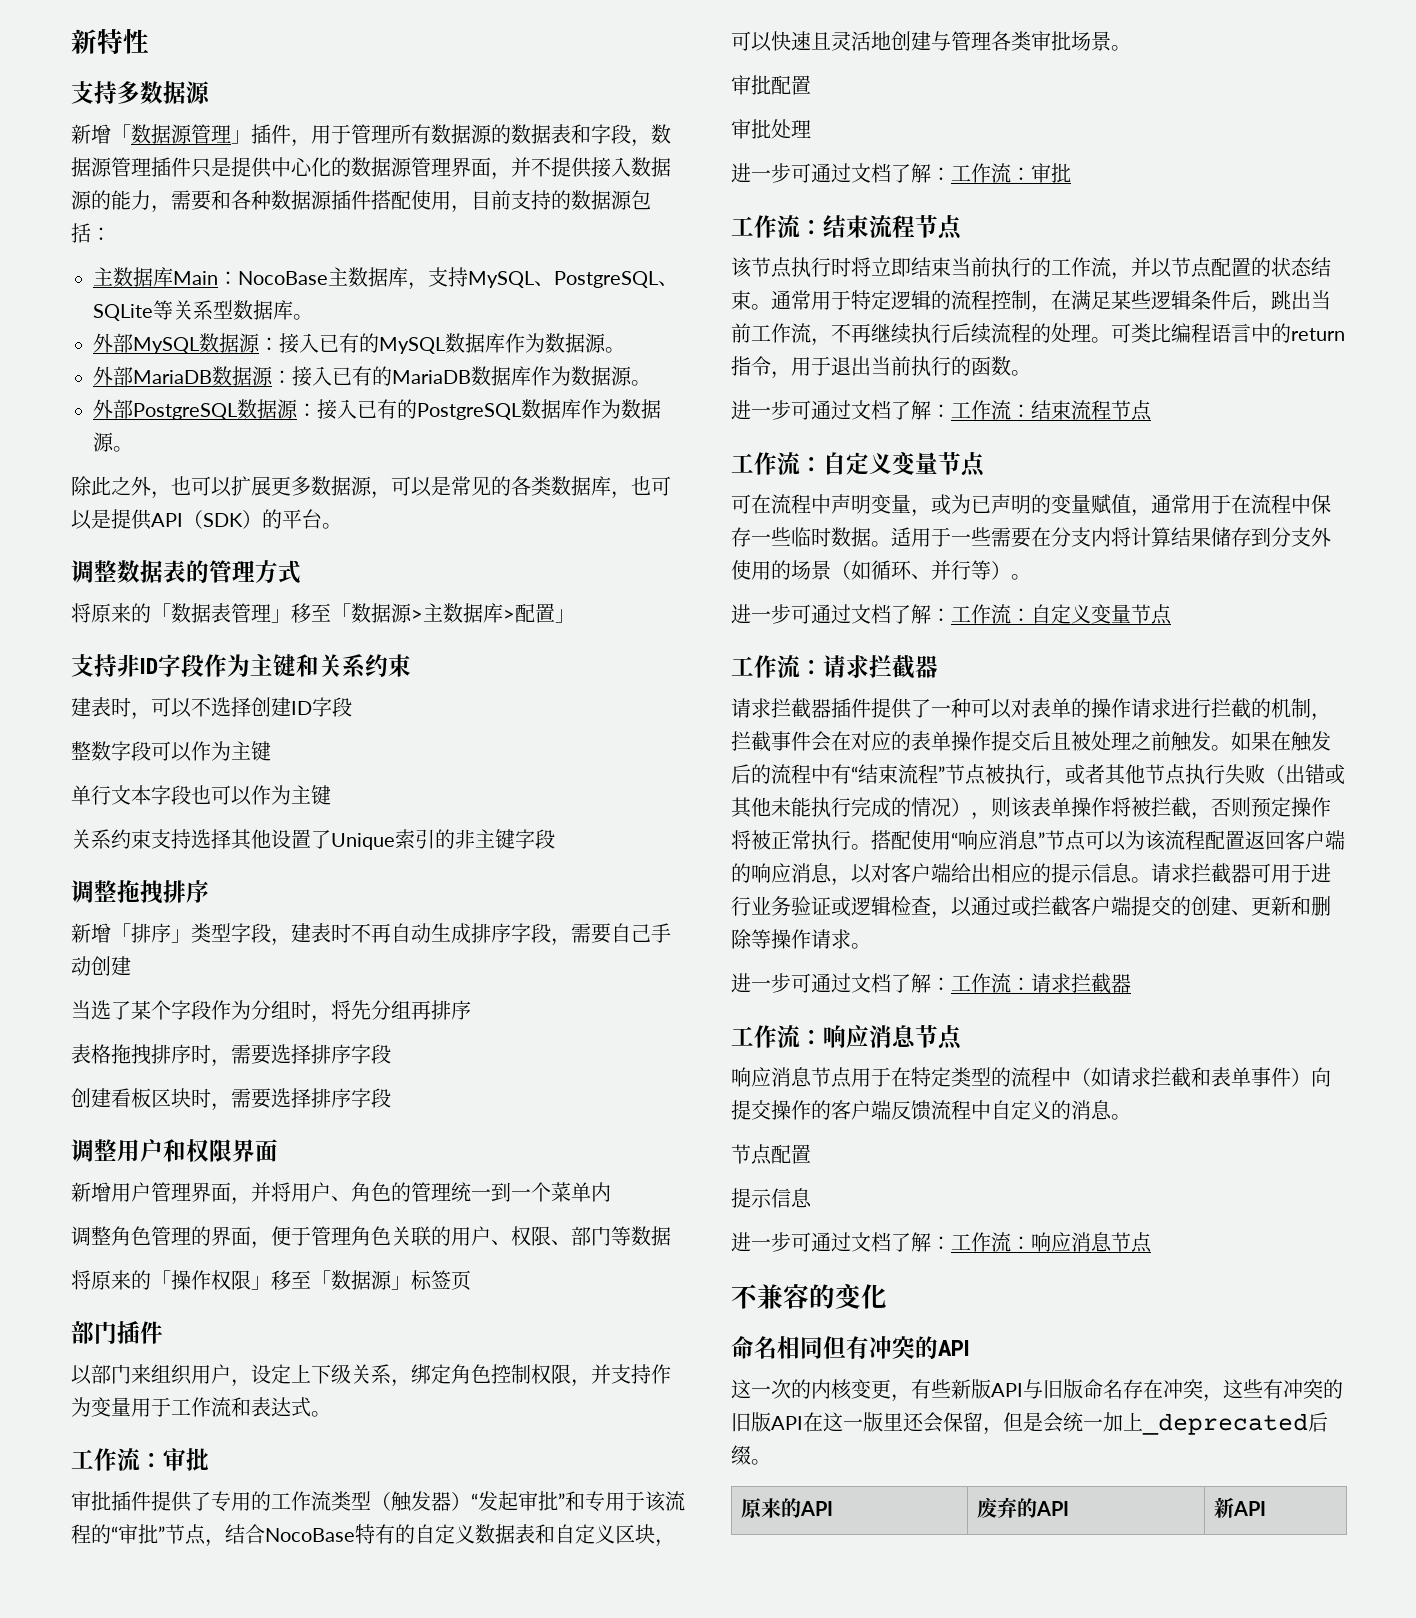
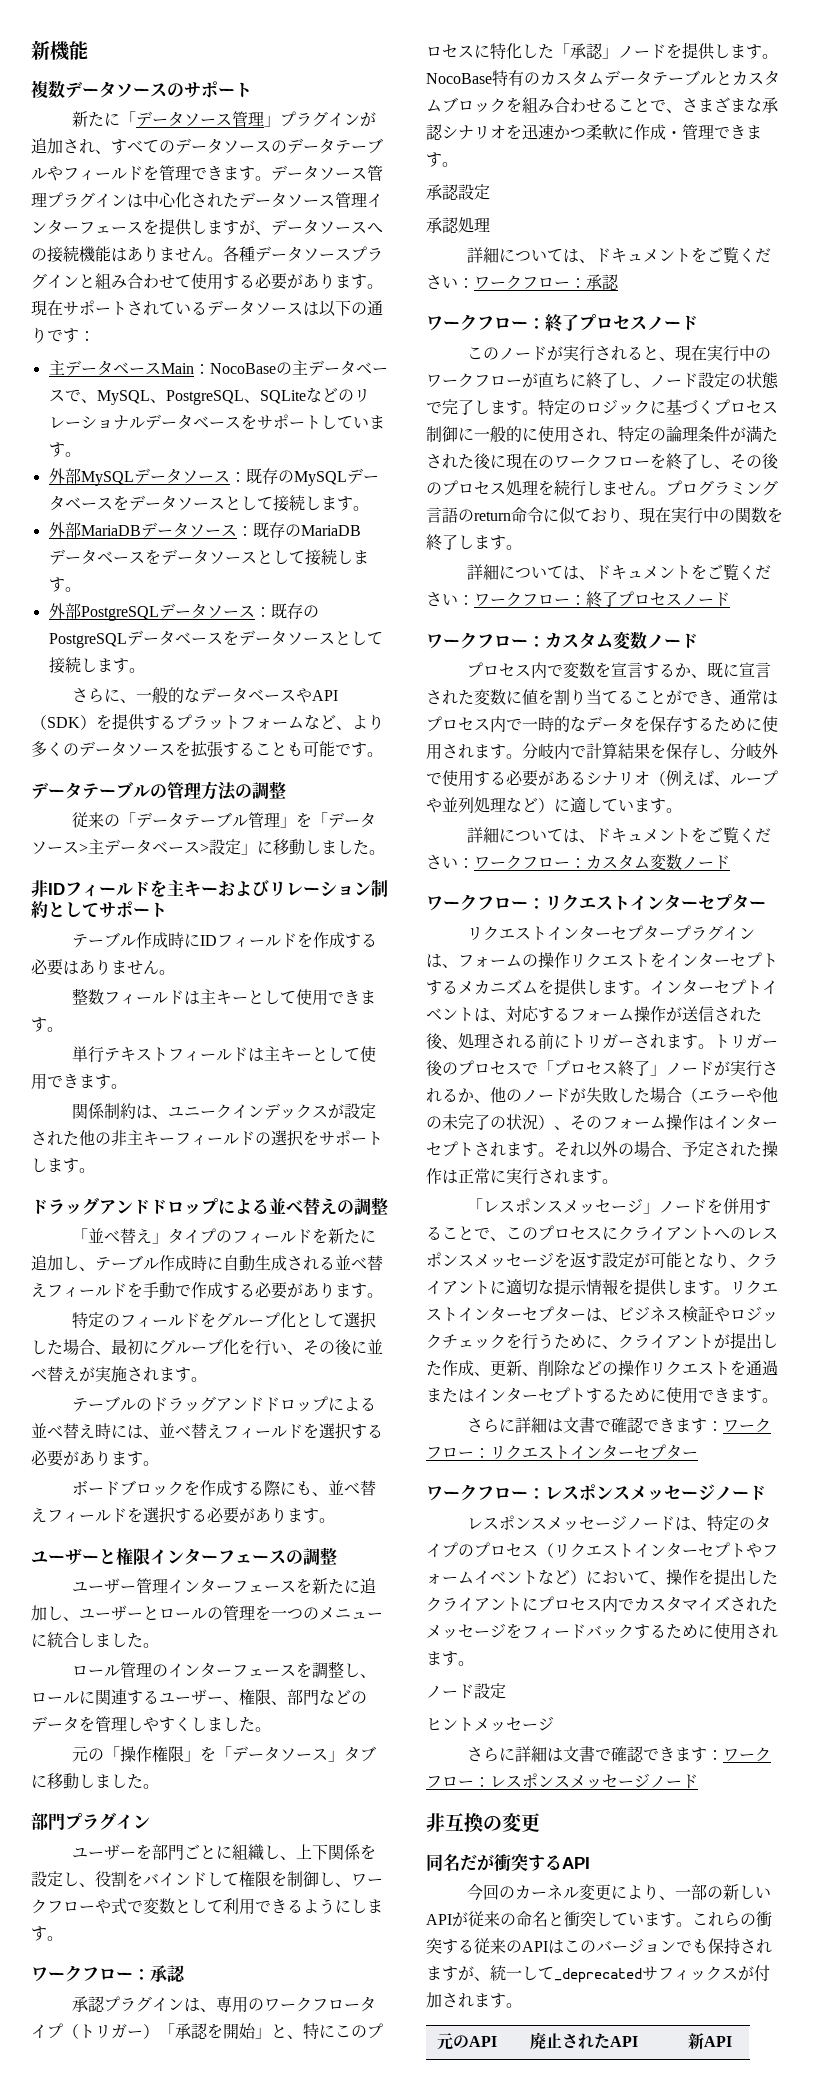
[71,28,149,54] [71,81,211,104] [71,124,671,147] [71,157,671,180] [71,190,651,213] [71,223,111,243] [93,267,678,290] [93,300,313,321] [93,333,625,354] [93,366,651,387] [93,399,661,420] [93,432,133,452] [71,476,671,499] [71,509,342,530] [71,560,301,584] [71,603,575,623] [71,654,411,678] [71,697,352,720] [71,741,271,762] [71,785,331,806] [71,829,555,850] [71,880,209,904] [71,923,671,946] [71,956,131,976] [71,1000,471,1023] [71,1044,391,1067] [71,1088,391,1111] [71,1139,278,1162] [71,1182,611,1205] [71,1226,671,1249] [71,1270,471,1290] [71,1321,163,1344] [71,1364,671,1387] [71,1397,331,1417] [71,1448,209,1471] [71,1491,685,1512] [71,1524,675,1547] [731,31,1131,52] [731,75,811,95] [731,119,811,139] [731,163,1071,183] [731,214,962,240] [731,257,1331,280] [731,290,1331,313] [731,323,1345,346] [731,356,1031,379] [731,400,1152,421] [731,451,985,477] [731,494,1331,517] [731,527,1331,548] [731,560,1031,580] [731,604,1172,625] [731,655,938,679] [731,698,1331,721] [731,731,1331,752] [731,764,1345,787] [731,797,1331,820] [731,830,1345,851] [731,863,1331,886] [731,896,1331,919] [731,929,871,949] [731,973,1131,994] [731,1024,962,1050] [731,1067,1331,1088] [731,1100,1131,1121] [731,1144,811,1165] [731,1188,812,1208] [731,1232,1152,1253] [731,1283,887,1309] [731,1336,970,1359] [731,1379,1343,1402] [731,1412,1328,1435] [731,1445,771,1465] [741,1498,834,1518] [977,1497,1038,1518] 新特性 // 支持多数据源 // 新增「数据源管理」插件，用于管理所有数据源的数据表和字段，数据源管理插件只是提供中心化的数据源管理界面，并不提供接入数据源的能力，需要和各种数据源插件搭配使用，目前支持的数据源包括： // 主数据库Main：NocoBase主数据库，支持MySQL、PostgreSQL、SQLite等关系型数据库。 // 外部MySQL数据源：接入已有的MySQL数据库作为数据源。 // 外部MariaDB数据源：接入已有的MariaDB数据库作为数据源。 // 外部PostgreSQL数据源：接入已有的PostgreSQL数据库作为数据源。 // 除此之外，也可以扩展更多数据源，可以是常见的各类数据库，也可以是提供API（SDK）的平台。 // 调整数据表的管理方式 // 将原来的「数据表管理」移至「数据源>主数据库>配置」 // 支持非ID字段作为主键和关系约束 // 建表时，可以不选择创建ID字段 // 整数字段可以作为主键 // 单行文本字段也可以作为主键 // 关系约束支持选择其他设置了Unique索引的非主键字段 // 调整拖拽排序 // 新增「排序」类型字段，建表时不再自动生成排序字段，需要自己手动创建 // 当选了某个字段作为分组时，将先分组再排序 // 表格拖拽排序时，需要选择排序字段 // 创建看板区块时，需要选择排序字段 // 调整用户和权限界面 // 新增用户管理界面，并将用户、角色的管理统一到一个菜单内 // 调整角色管理的界面，便于管理角色关联的用户、权限、部门等数据 // 将原来的「操作权限」移至「数据源」标签页 // 部门插件 // 以部门来组织用户，设定上下级关系，绑定角色控制权限，并支持作为变量用于工作流和表达式。 // 工作流：审批 // 审批插件提供了专用的工作流类型（触发器）“发起审批”和专用于该流程的“审批”节点，结合NocoBase特有的自定义数据表和自定义区块，可以快速且灵活地创建与管理各类审批场景。 // 审批配置 // 审批处理 // 进一步可通过文档了解：工作流：审批 // 工作流：结束流程节点 // 该节点执行时将立即结束当前执行的工作流，并以节点配置的状态结束。通常用于特定逻辑的流程控制，在满足某些逻辑条件后，跳出当前工作流，不再继续执行后续流程的处理。可类比编程语言中的return指令，用于退出当前执行的函数。 // 进一步可通过文档了解：工作流：结束流程节点 // 工作流：自定义变量节点 // 可在流程中声明变量，或为已声明的变量赋值，通常用于在流程中保存一些临时数据。适用于一些需要在分支内将计算结果储存到分支外使用的场景（如循环、并行等）。 // 进一步可通过文档了解：工作流：自定义变量节点 // 工作流：请求拦截器 // 请求拦截器插件提供了一种可以对表单的操作请求进行拦截的机制，拦截事件会在对应的表单操作提交后且被处理之前触发。如果在触发后的流程中有“结束流程”节点被执行，或者其他节点执行失败（出错或其他未能执行完成的情况），则该表单操作将被拦截，否则预定操作将被正常执行。搭配使用“响应消息”节点可以为该流程配置返回客户端的响应消息，以对客户端给出相应的提示信息。请求拦截器可用于进行业务验证或逻辑检查，以通过或拦截客户端提交的创建、更新和删除等操作请求。 // 进一步可通过文档了解：工作流：请求拦截器 // 工作流：响应消息节点 // 响应消息节点用于在特定类型的流程中（如请求拦截和表单事件）向提交操作的客户端反馈流程中自定义的消息。 // 节点配置 // 提示信息 // 进一步可通过文档了解：工作流：响应消息节点 // 不兼容的变化 // 命名相同但有冲突的API // 这一次的内核变更，有些新版API与旧版命名存在冲突，这些有冲突的旧版API在这一版里还会保留，但是会统一加上_deprecated后缀。 // 原来的API | 废弃的 -> [31,40,88,61] [31,80,252,99] [71,111,376,127] [31,138,383,154] [31,165,383,181] [31,192,383,208] [31,218,383,236] [31,246,383,263] [31,273,383,290] [31,300,383,317] [31,327,95,343] [48,360,388,376] [48,387,370,405] [48,414,385,430] [48,442,81,457] [48,468,379,486] [48,495,369,512] [48,522,361,538] [48,549,369,566] [48,577,81,592] [48,603,319,621] [48,630,383,648] [48,657,145,674] [71,687,338,703] [31,713,384,731] [31,741,383,758] [31,781,286,801] [71,812,376,828] [31,839,385,855] [31,879,388,897] [31,901,167,918] [71,932,377,948] [31,959,175,976] [71,988,376,1006] [31,1017,63,1032] [71,1046,376,1063] [31,1073,127,1090] [71,1103,376,1119] [31,1130,383,1146] [31,1158,95,1173] [31,1197,388,1215] [71,1228,376,1244] [31,1255,383,1271] [31,1282,383,1299] [71,1312,376,1329] [31,1339,383,1356] [31,1366,207,1383] [71,1396,376,1412] [31,1423,383,1439] [31,1450,159,1467] [71,1480,376,1496] [31,1507,335,1524] [31,1547,337,1566] [71,1578,376,1594] [31,1605,383,1621] [31,1632,159,1648] [71,1661,376,1678] [31,1688,367,1705] [31,1716,271,1732] [71,1746,376,1762] [31,1773,159,1789] [31,1813,150,1831] [71,1844,376,1860] [31,1871,383,1887] [31,1898,383,1915] [31,1926,63,1941] [31,1965,186,1982] [71,1996,376,2013] [31,2023,383,2040] [426,42,778,60] [426,70,780,87] [426,97,778,113] [426,124,762,140] [426,152,458,167] [426,184,490,200] [426,217,490,233] [466,247,771,264] [426,274,619,290] [426,314,698,332] [466,345,771,362] [426,372,779,389] [426,399,778,416] [426,426,778,443] [426,453,779,470] [426,480,778,497] [426,507,783,524] [426,534,522,551] [466,564,771,581] [426,591,730,608] [426,631,698,650] [466,662,771,678] [426,689,778,705] [426,716,778,732] [426,743,778,760] [426,770,778,787] [426,796,682,813] [466,827,771,844] [426,854,730,870] [426,894,766,911] [466,925,755,941] [426,952,778,968] [426,978,778,996] [426,1006,762,1022] [426,1033,778,1049] [426,1060,778,1077] [426,1087,778,1103] [426,1114,778,1130] [426,1141,778,1158] [426,1168,618,1185] [466,1198,771,1215] [426,1225,778,1241] [426,1252,778,1268] [426,1278,778,1296] [426,1306,778,1322] [426,1332,778,1350] [426,1360,778,1376] [426,1387,778,1404] [466,1417,771,1433] [426,1444,698,1460] [426,1484,766,1501] [466,1515,771,1532] [426,1542,778,1558] [426,1568,778,1585] [426,1596,778,1612] [426,1623,778,1640] [426,1651,474,1666] [426,1683,506,1699] [426,1716,554,1732] [466,1746,771,1762] [426,1773,698,1789] [426,1813,540,1832] [426,1853,590,1871] [466,1883,771,1901] [426,1911,772,1927] [426,1938,772,1954] [426,1965,770,1983] [426,1992,522,2008] [436,2033,497,2050] [529,2032,610,2049] 新機能 // 複数データソースのサポート // 新たに「データソース管理」プラグインが追加され、すべてのデータソースのデータテーブルやフィールドを管理できます。データソース管理プラグインは中心化されたデータソース管理インターフェースを提供しますが、データソースへの接続機能はありません。各種データソースプラグインと組み合わせて使用する必要があります。現在サポートされているデータソースは以下の通りです： // 主データベースMain：NocoBaseの主データベースで、MySQL、PostgreSQL、SQLiteなどのリレーショナルデータベースをサポートしています。 // 外部MySQLデータソース：既存のMySQLデータベースをデータソースとして接続します。 // 外部MariaDBデータソース：既存のMariaDBデータベースをデータソースとして接続します。 // 外部PostgreSQLデータソース：既存のPostgreSQLデータベースをデータソースとして接続します。 // さらに、一般的なデータベースやAPI（SDK）を提供するプラットフォームなど、より多くのデータソースを拡張することも可能です。 // データテーブルの管理方法の調整 // 従来の「データテーブル管理」を「データソース>主データベース>設定」に移動しました。 // 非IDフィールドを主キーおよびリレーション制約としてサポート // テーブル作成時にIDフィールドを作成する必要はありません。 // 整数フィールドは主キーとして使用できます。 // 単行テキストフィールドは主キーとして使用できます。 // 関係制約は、ユニークインデックスが設定された他の非主キーフィールドの選択をサポートします。 // ドラッグアンドドロップによる並べ替えの調整 // 「並べ替え」タイプのフィールドを新たに追加し、テーブル作成時に自動生成される並べ替えフィールドを手動で作成する必要があります。 // 特定のフィールドをグループ化として選択した場合、最初にグループ化を行い、その後に並べ替えが実施されます。 // テーブルのドラッグアンドドロップによる並べ替え時には、並べ替えフィールドを選択する必要があります。 // ボードブロックを作成する際にも、並べ替えフィールドを選択する必要があります。 // ユーザーと権限インターフェースの調整 // ユーザー管理インターフェースを新たに追加し、ユーザーとロールの管理を一つのメニューに統合しました。 // ロール管理のインターフェースを調整し、ロールに関連するユーザー、権限、部門などのデータを管理しやすくしました。 // 元の「操作権限」を「データソース」タブに移動しました。 // 部門プラグイン // ユーザーを部門ごとに組織し、上下関係を設定し、役割をバインドして権限を制御し、ワークフローや式で変数として利用できるようにします。 // ワークフロー：承認 // 承認プラグインは、専用のワークフロータイプ（トリガー）「承認を開始」と、特にこのプロセスに特化した「承認」ノードを提供します。NocoBase特有のカスタムデータテーブルとカスタムブロックを組み合わせることで、さまざまな承認シナリオを迅速かつ柔軟に作成・管理できます。 // 承認設定 // 承認処理 // 詳細については、ドキュメントをご覧ください：ワークフロー：承認 // ワークフロー：終了プロセスノード // このノードが実行されると、現在実行中のワークフローが直ちに終了し、ノード設定の状態で完了します。特定のロジックに基づくプロセス制御に一般的に使用され、特定の論理条件が満たされた後に現在のワークフローを終了し、その後のプロセス処理を続行しません。プログラミング言語のreturn命令に似ており、現在実行中の関数を終了します。 // 詳細については、ドキュメントをご覧ください：ワークフロー：終了プロセスノード // ワークフロー：カスタム変数ノード // プロセス内で変数を宣言するか、既に宣言された変数に値を割り当てることができ、通常はプロセス内で一時的なデータを保存するために使用されます。分岐内で計算結果を保存し、分岐外で使用する必要があるシナリオ（例えば、ループや並列処理など）に適しています。 // 詳細については、ドキュメントをご覧ください：ワークフロー：カスタム変数ノード // ワークフロー：リクエストインターセプター // リクエストインターセプタープラグインは、フォームの操作リクエストをインターセプトするメカニズムを提供します。インターセプトイベントは、対応するフォーム操作が送信された後、処理される前にトリガーされます。トリガー後のプロセスで「プロセス終了」ノードが実行されるか、他のノードが失敗した場合（エラーや他の未完了の状況）、そのフォーム操作はインターセプトされます。それ以外の場合、予定された操作は正常に実行されます。 // 「レスポンスメッセージ」ノードを併用することで、このプロセスにクライアントへのレスポンスメッセージを返す設定が可能となり、クライアントに適切な提示情報を提供します。リクエストインターセプターは、ビジネス検証やロジックチェックを行うために、クライアントが提出した作成、更新、削除などの操作リクエストを通過またはインターセプトするために使用できます。 // さらに詳細は文書で確認できます：ワークフロー：リクエストインターセプター // ワークフロー：レスポンスメッセージノード // レスポンスメッセージノードは、特定のタイプのプロセス（リクエストインターセプトやフォームイベントなど）において、操作を提出したクライアントにプロセス内でカスタマイズされたメッセージをフィードバックするために使用されます。 // ノード設定 // ヒントメッセージ // さらに詳細は文書で確認できます：ワークフロー：レスポンスメッセージノード // 非互換の変更 // 同名だが衝突するAPI // 今回のカーネル変更により、一部の新しいAPIが従来の命名と衝突しています。これらの衝突する従来のAPIはこのバージョンでも保持されますが、統一して_deprecatedサフィックスが付加されます。 // 元のAPI | 廃止された

